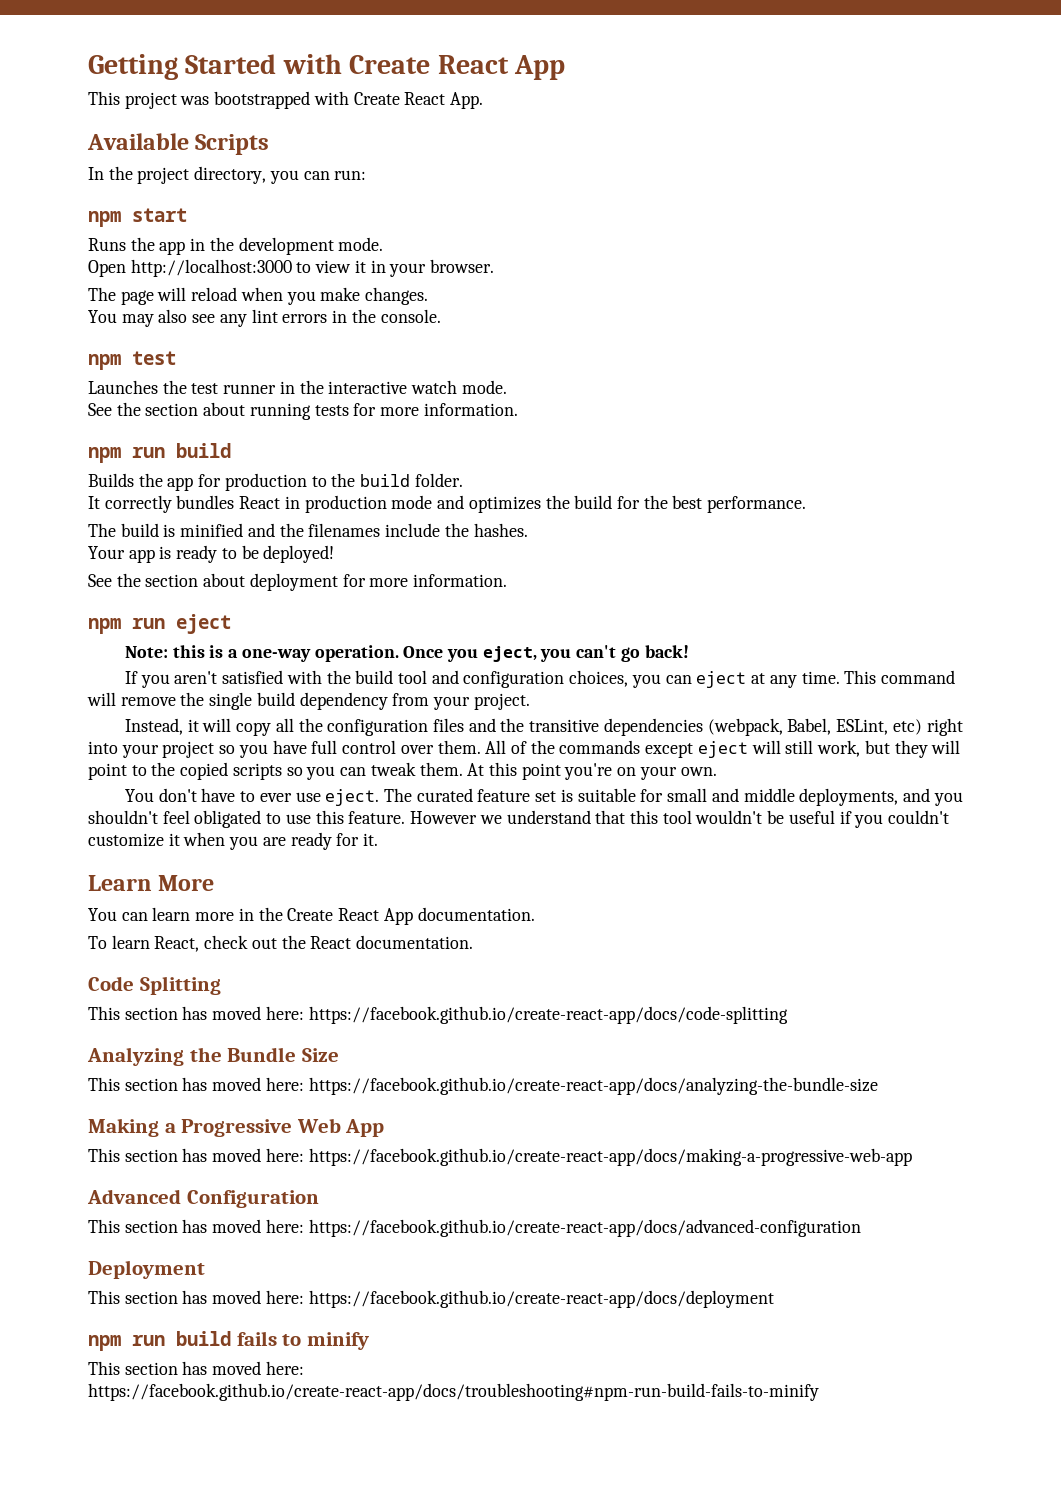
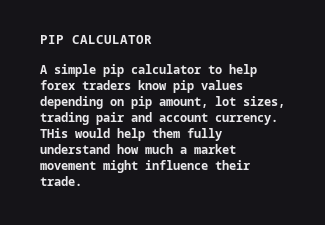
[88,54,566,80] [88,91,484,109] [87,133,270,155] [88,166,367,184] [88,208,187,227] [88,237,384,255] [88,259,495,277] [88,287,429,305] [88,309,441,327] [88,351,176,370] [88,380,507,394] [88,402,518,420] [88,443,231,463] [88,473,463,491] [88,495,807,513] [88,523,528,537] [88,545,335,563] [88,573,508,591] [88,614,231,634] [124,645,689,662] [124,670,955,688] [87,692,530,710] [124,718,963,736] [88,740,961,758] [88,762,717,780] [124,788,963,806] [88,810,950,828] [88,832,379,850] [88,875,215,891] [88,907,535,925] [88,935,474,952] [88,976,221,995] [88,1006,788,1024] [87,1047,339,1066] [88,1077,878,1095] [88,1118,385,1137] [88,1148,912,1166] [87,1189,319,1208] [88,1219,861,1237] [88,1260,205,1279] [88,1290,774,1308] [88,1331,369,1351] [88,1361,304,1375] [88,1383,819,1401] Getting Started with Create React App // This project was bootstrapped with Create React App. // Available Scripts // In the project directory, you can run: // npm start // Runs the app in the development mode. // Open http://localhost:3000 to view it in your browser. // The page will reload when you make changes. // You may also see any lint errors in the console. // npm test // Launches the test runner in the interactive watch mode. // See the section about running tests for more information. // npm run build // Builds the app for production to the build folder. // It correctly bundles React in production mode and optimizes the build for the best performance. // The build is minified and the filenames include the hashes. // Your app is ready to be deployed! // See the section about deployment for more information. // npm run eject // Note: this is a one-way operation. Once you eject, you can't go back! // If you aren't satisfied with the build tool and configuration choices, you can eject at any time. This command will remove the single build dependency from your project. // Instead, it will copy all the configuration files and the transitive dependencies (webpack, Babel, ESLint, etc) right into your project so you have full control over them. All of the commands except eject will still work, but they will point to the copied scripts so you can tweak them. At this point you're on your own. // You don't have to ever use eject. The curated feature set is suitable for small and middle deployments, and you shouldn't feel obligated to use this feature. However we understand that this tool wouldn't be useful if you couldn't customize it when you are ready for it. // Learn More // You can learn more in the Create React App documentation. // To learn React, check out the React documentation. // Code Splitting // This section has moved here: https://facebook.github.io/create-react-app/docs/code-splitting // Analyzing the Bundle Size // This section has moved here: https://facebook.github.io/create-react-app/docs/analyzing-the-bundle-size // Making a Progressive Web App // This section has moved here: https://facebook.github.io/create-react-app/docs/making-a-progressive-web-app // Advanced Configuration // This section has moved here: https://facebook.github.io/create-react-app/docs/advanced-configuration // Deployment // This section has moved here: https://facebook.github.io/create-react-app/docs/deployment // npm run build fails to minify // This section has moved here: https://facebook.github.io/create-react-app/docs/troubleshooting#npm-run-build-fails-to-minify -> [40,35,152,44] [40,64,257,77] [40,80,243,93] [40,96,285,109] [40,112,278,125] [40,128,222,141] [40,144,236,154] [40,160,250,173] [40,176,82,186] PIP CALCULATOR // A simple pip calculator to help forex traders know pip values depending on pip amount, lot sizes, trading pair and account currency. THis would help them fully understand how much a market movement might influence their trade.

